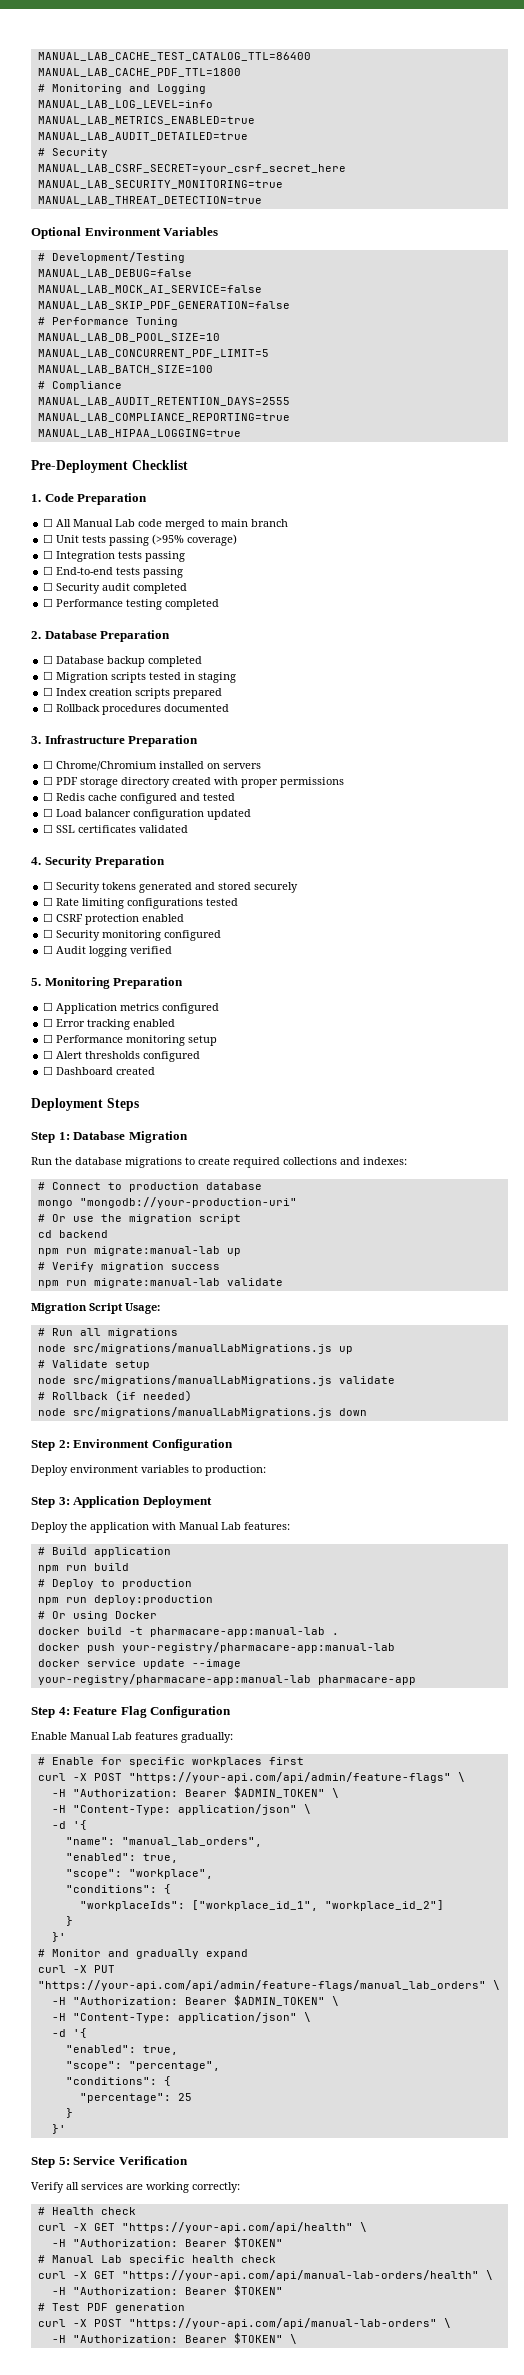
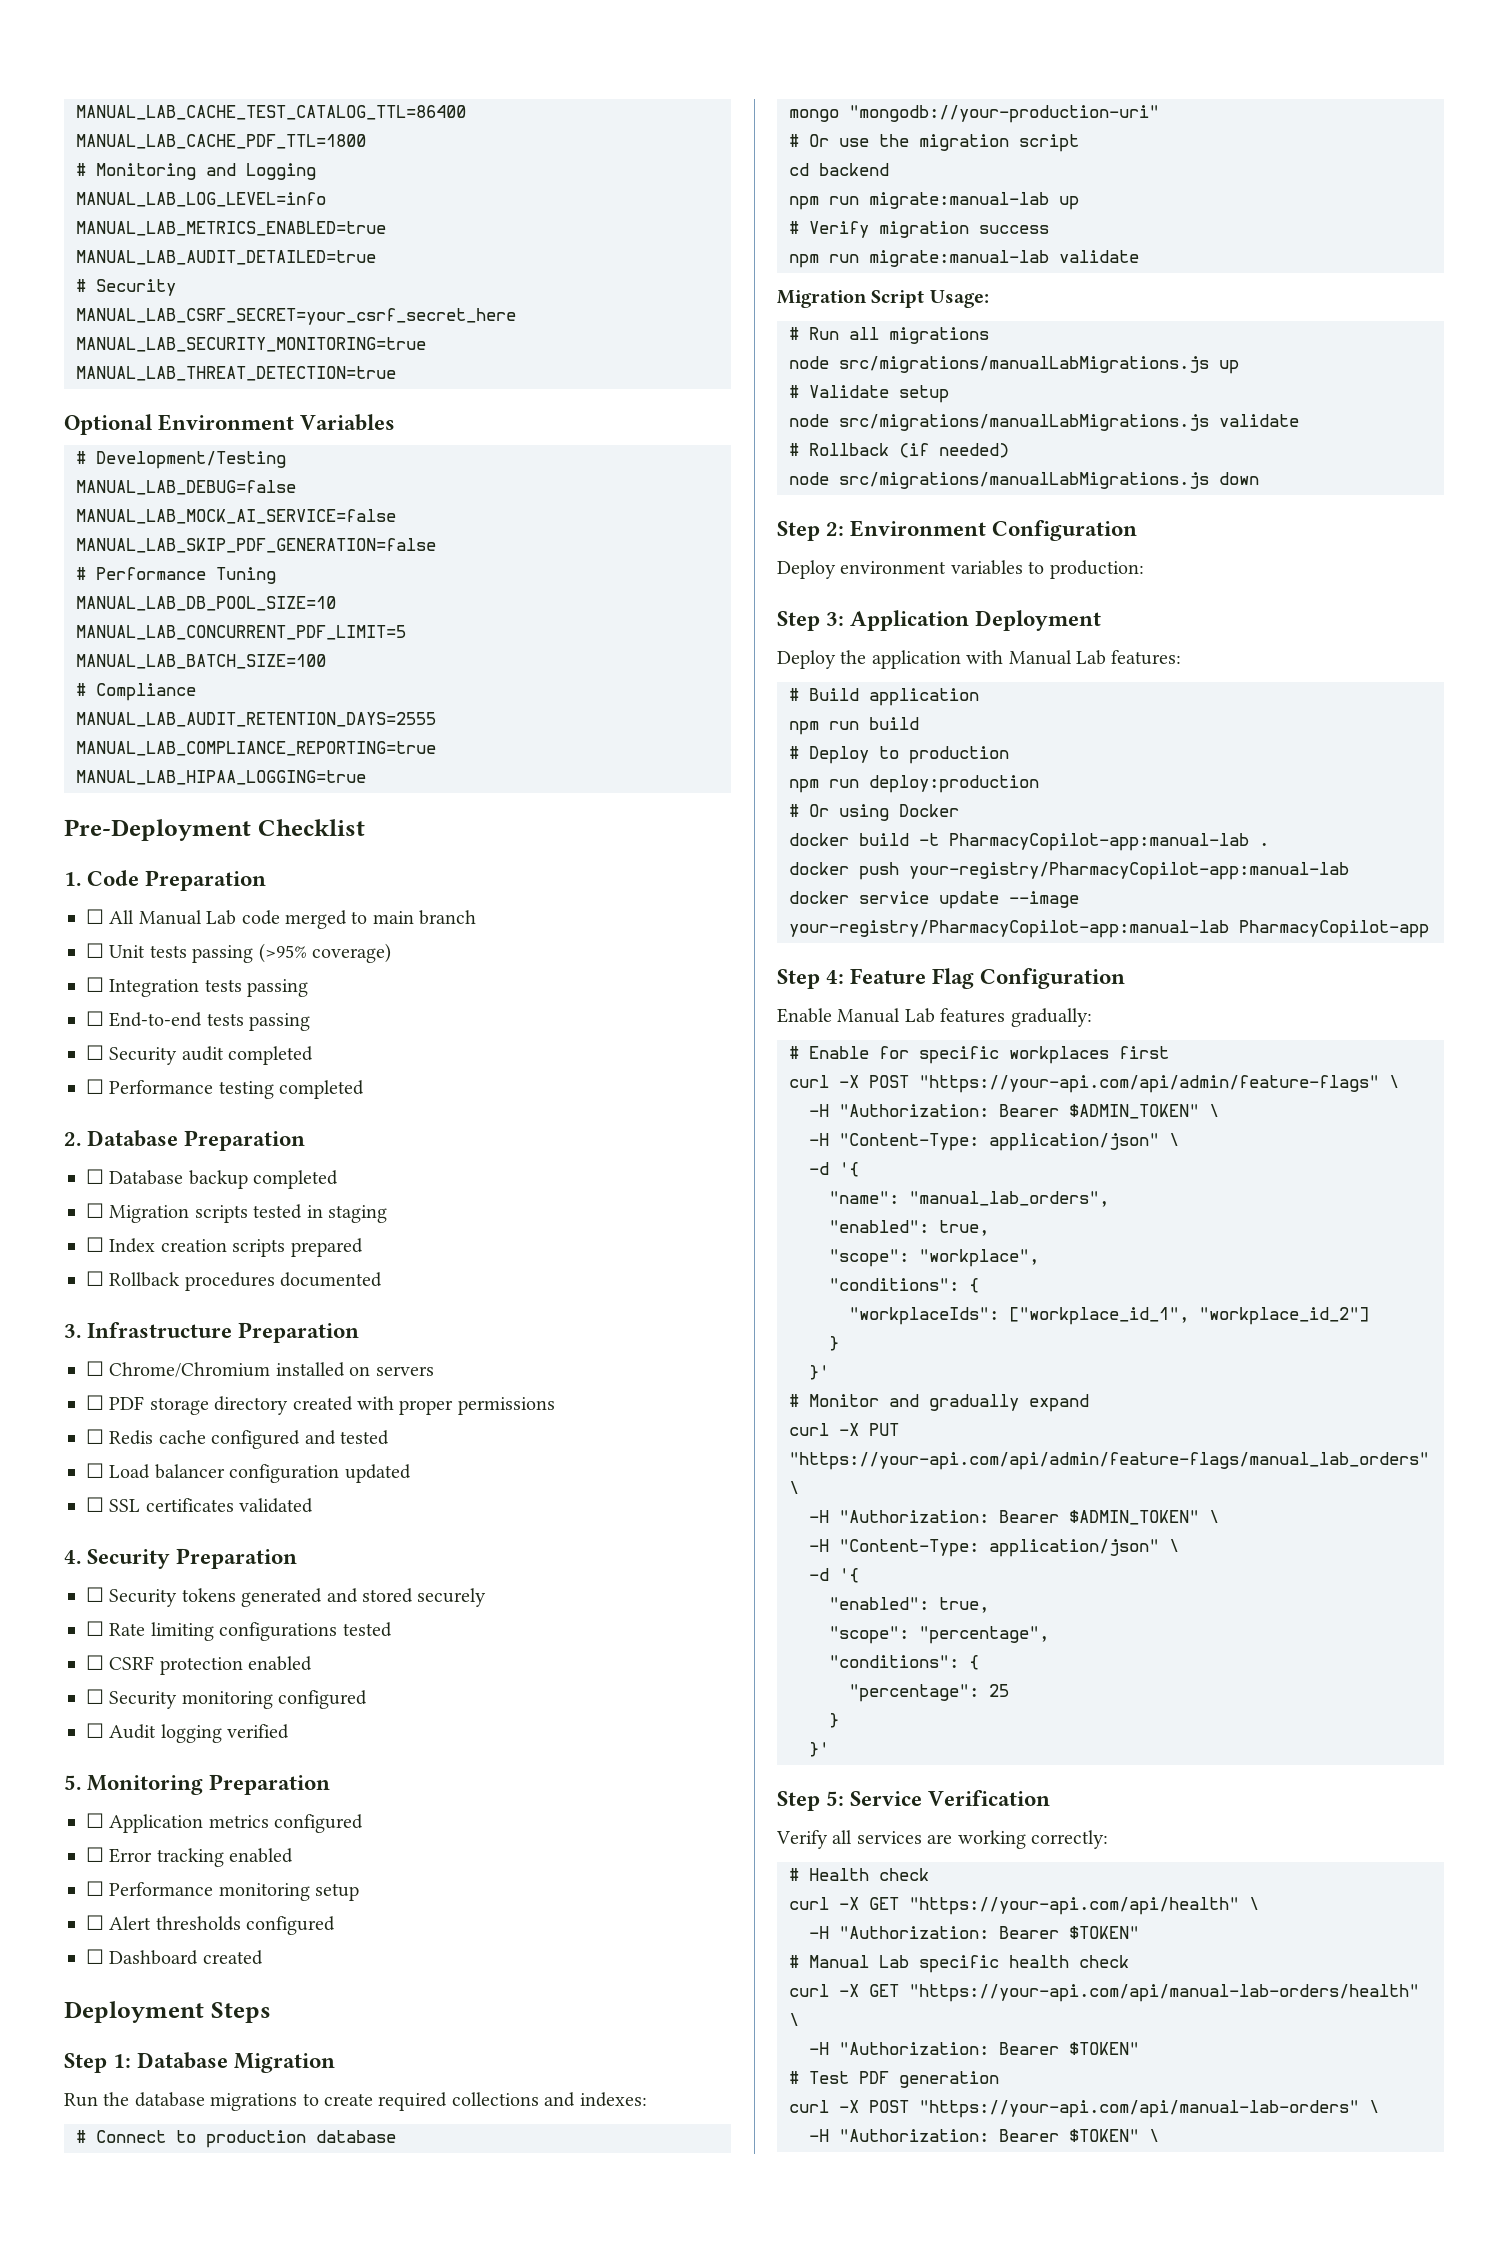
[149,1627,325,1637] pharmacare-app:manual-lab -> [949,833,1249,851] PharmacyCopilot-app:manual-lab
[121,1642,395,1653] your-registry/pharmacare-app:manual-lab -> [909,862,1349,880] your-registry/PharmacyCopilot-app:manual-lab
[37,1674,416,1685] your-registry/pharmacare-app:manual-lab pharmacare-app -> [789,920,1429,938] your-registry/PharmacyCopilot-app:manual-lab PharmacyCopilot-app

